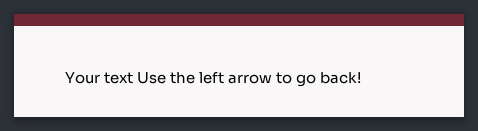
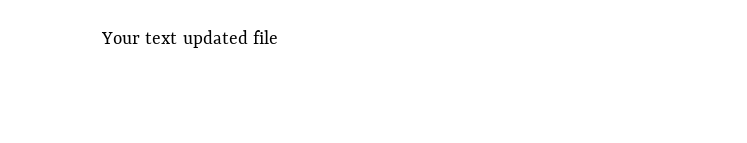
[137,72,362,87] Use the left arrow to go back! -> [182,30,279,48] updated file

